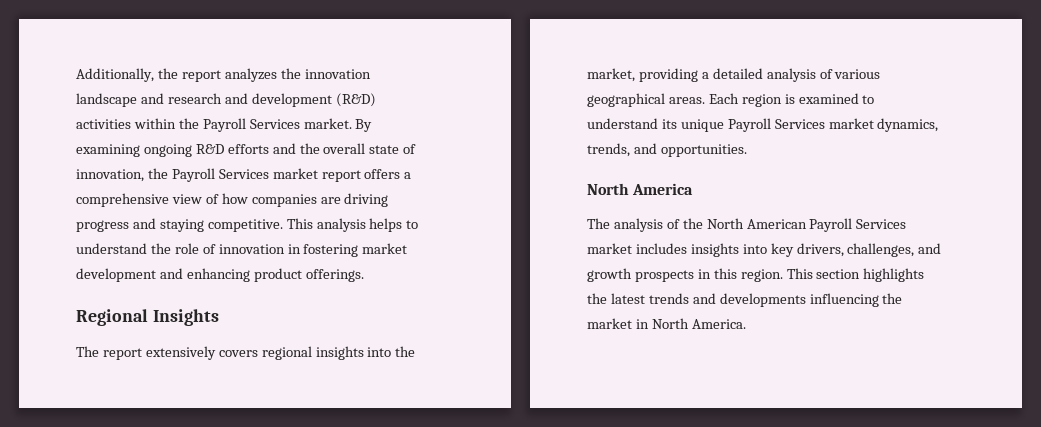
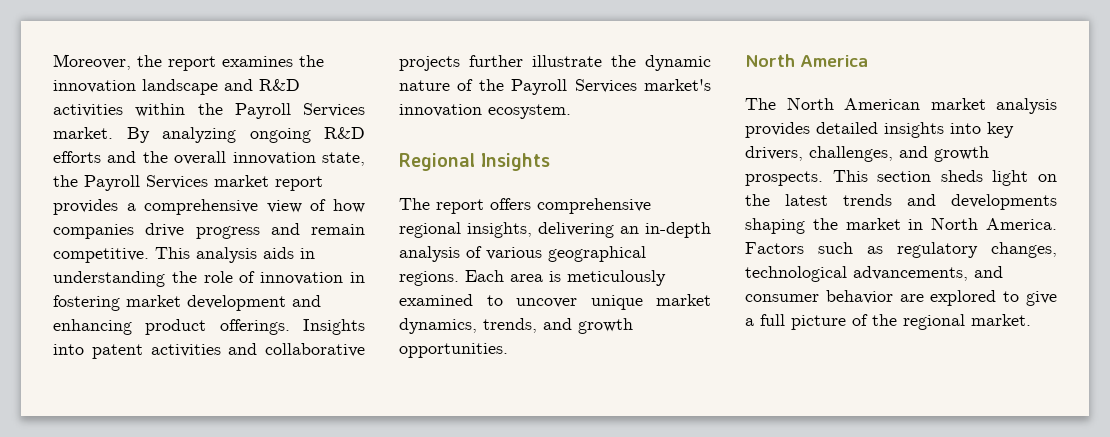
[76,68,154,82] Additionally, -> [53,54,131,70] Moreover,
[224,68,277,82] analyzes -> [222,56,293,67] examines
[167,93,376,107] research and development (R&D) -> [259,79,300,91] R&D
[76,144,140,157] examining -> [162,127,236,143] analyzing
[369,144,417,154] [76,169,144,182] state of innovation, -> [232,152,365,166] innovation state,
[364,169,401,179] offers -> [53,199,118,215] provides
[320,193,389,207] are driving -> [145,223,185,237] drive
[159,219,204,232] staying -> [311,224,365,235] remain
[369,218,419,232] [76,243,147,254] helps to understand -> [263,247,315,259] [53,271,165,287] aids in understanding
[76,309,219,326] [76,346,416,360] [587,68,881,82] [587,93,875,107] [587,118,825,132] // Regional Insights // The report extensively covers regional insights into the market, providing a detailed analysis of various geographical areas. Each region is examined to understand its unique Payroll Services -> [303,319,365,335] [53,343,365,359] [399,55,711,71] [399,79,711,95] [399,104,571,119] [399,153,550,171] [399,198,651,214] [399,222,711,238] [399,246,646,262] [399,270,666,286] [399,294,643,310] Insights into patent activities and collaborative projects further illustrate the dynamic nature of the Payroll Services market's innovation ecosystem. // Regional Insights // The report offers comprehensive regional insights, delivering an in-depth analysis of various geographical regions. Each area is meticulously examined to uncover unique
(657, 148) none -> [578,318,633,334] growth
[613,218,907,232] [587,243,687,254] analysis of the North American Payroll Services market includes -> [786,97,1057,114] [745,122,878,138] North American market analysis provides detailed
[634,268,925,282] prospects in this region. This section highlights -> [745,170,1057,186] prospects. This section sheds light on
[809,293,879,307] influencing -> [745,218,805,234] shaping
(746, 324) none -> [745,242,1057,258] [745,266,1003,282] [745,290,1057,306] [745,314,1031,330] Factors such as regulatory changes, technological advancements, and consumer behavior are explored to give a full picture of the regional market.

